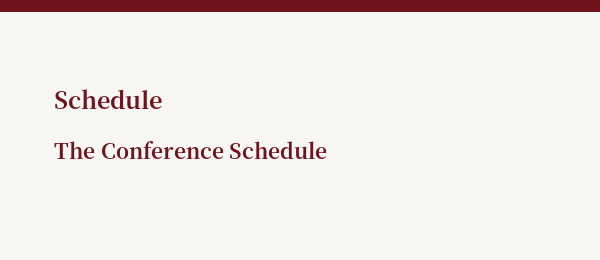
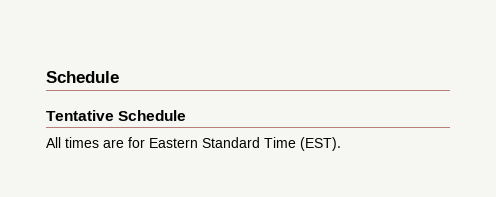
[54,89,162,109] [54,141,328,159] Schedule // The Conference Schedule -> [46,71,119,83] [46,110,187,121] [46,137,341,151] Schedule // Tentative Schedule // All times are for Eastern Standard Time (EST).

